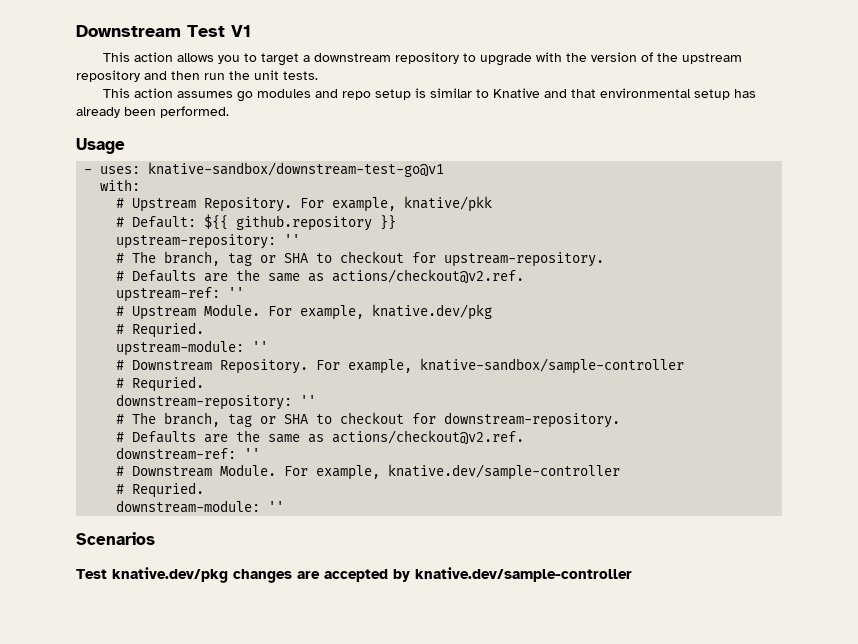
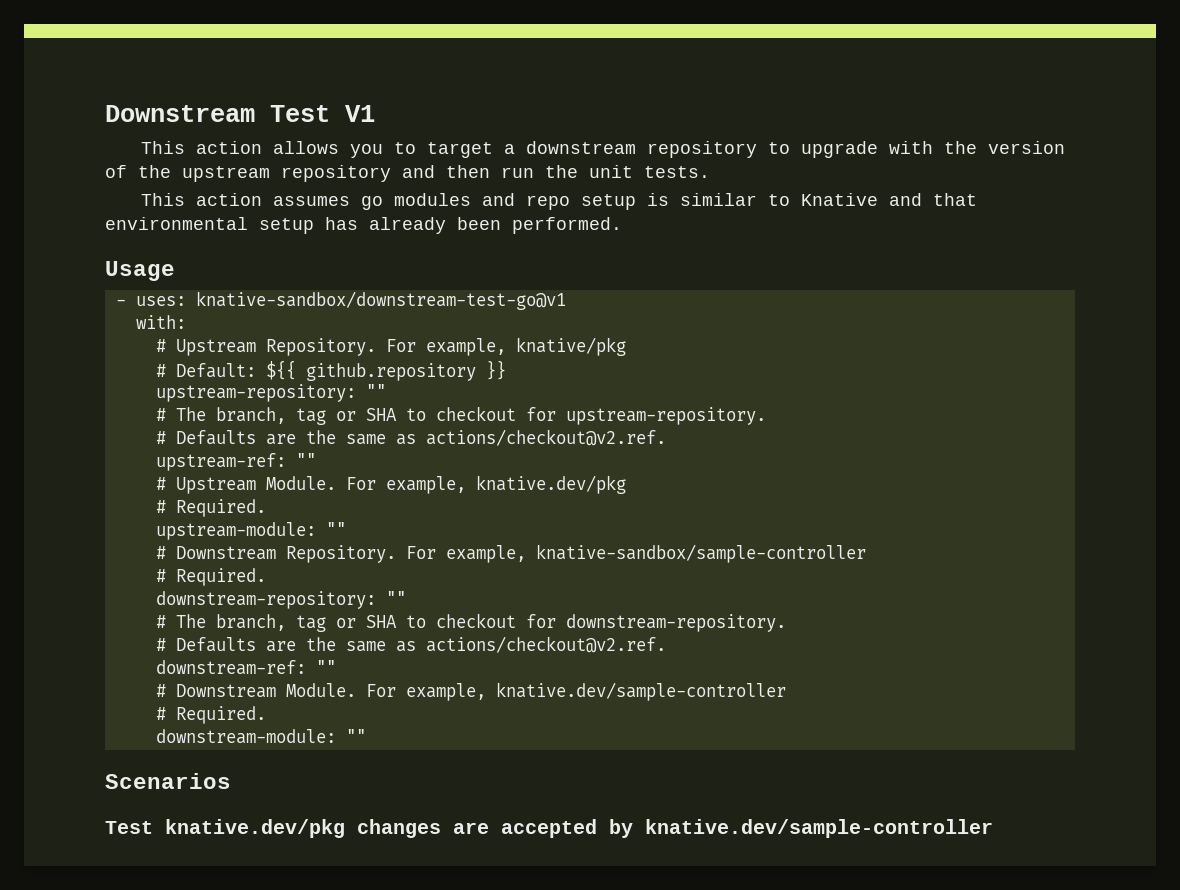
[404,196,493,212] knative/pkk -> [515,337,626,356] knative/pkg
[284,234,301,245] '' -> [365,384,386,398] ""
[228,287,245,298] '' -> [295,453,316,467] ""
[132,322,205,338] Requried. -> [175,499,266,517] Required.
[252,341,269,352] '' -> [325,522,346,536] ""
[132,376,205,392] Requried. -> [175,568,266,586] Required.
[300,395,317,406] '' -> [385,591,406,605] ""
[244,448,261,459] '' -> [315,660,336,674] ""
[132,482,205,498] Requried. -> [175,706,266,724] Required.
[268,501,285,512] '' -> [345,729,366,743] ""

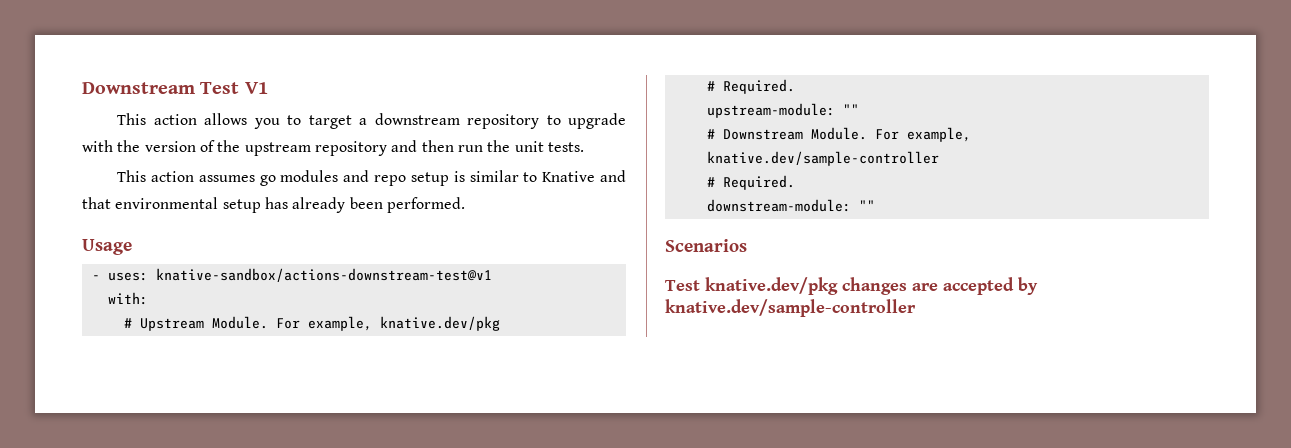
[195,291,566,310] knative-sandbox/downstream-test-go@v1 -> [155,268,492,282] knative-sandbox/actions-downstream-test@v1
[155,337,626,356] [155,360,506,381] [155,384,386,402] [155,406,766,425] [155,429,666,446] [155,453,316,471] // # Upstream Repository. For example, knative/pkg // # Default: ${{ github.repository }} // upstream-repository: "" // # The branch, tag or SHA to checkout for upstream-repository. // # Defaults are the same as actions/checkout@v2.ref. // upstream-ref: "" -> (148, 298) none
[155,544,866,563] [155,568,266,586] [155,591,406,609] [155,613,786,632] [155,636,666,653] [155,660,336,675] // # Downstream Repository. For example, knative-sandbox/sample-controller // # Required. // downstream-repository: "" // # The branch, tag or SHA to checkout for downstream-repository. // # Defaults are the same as actions/checkout@v2.ref. // downstream-ref: "" -> (859, 109) none

